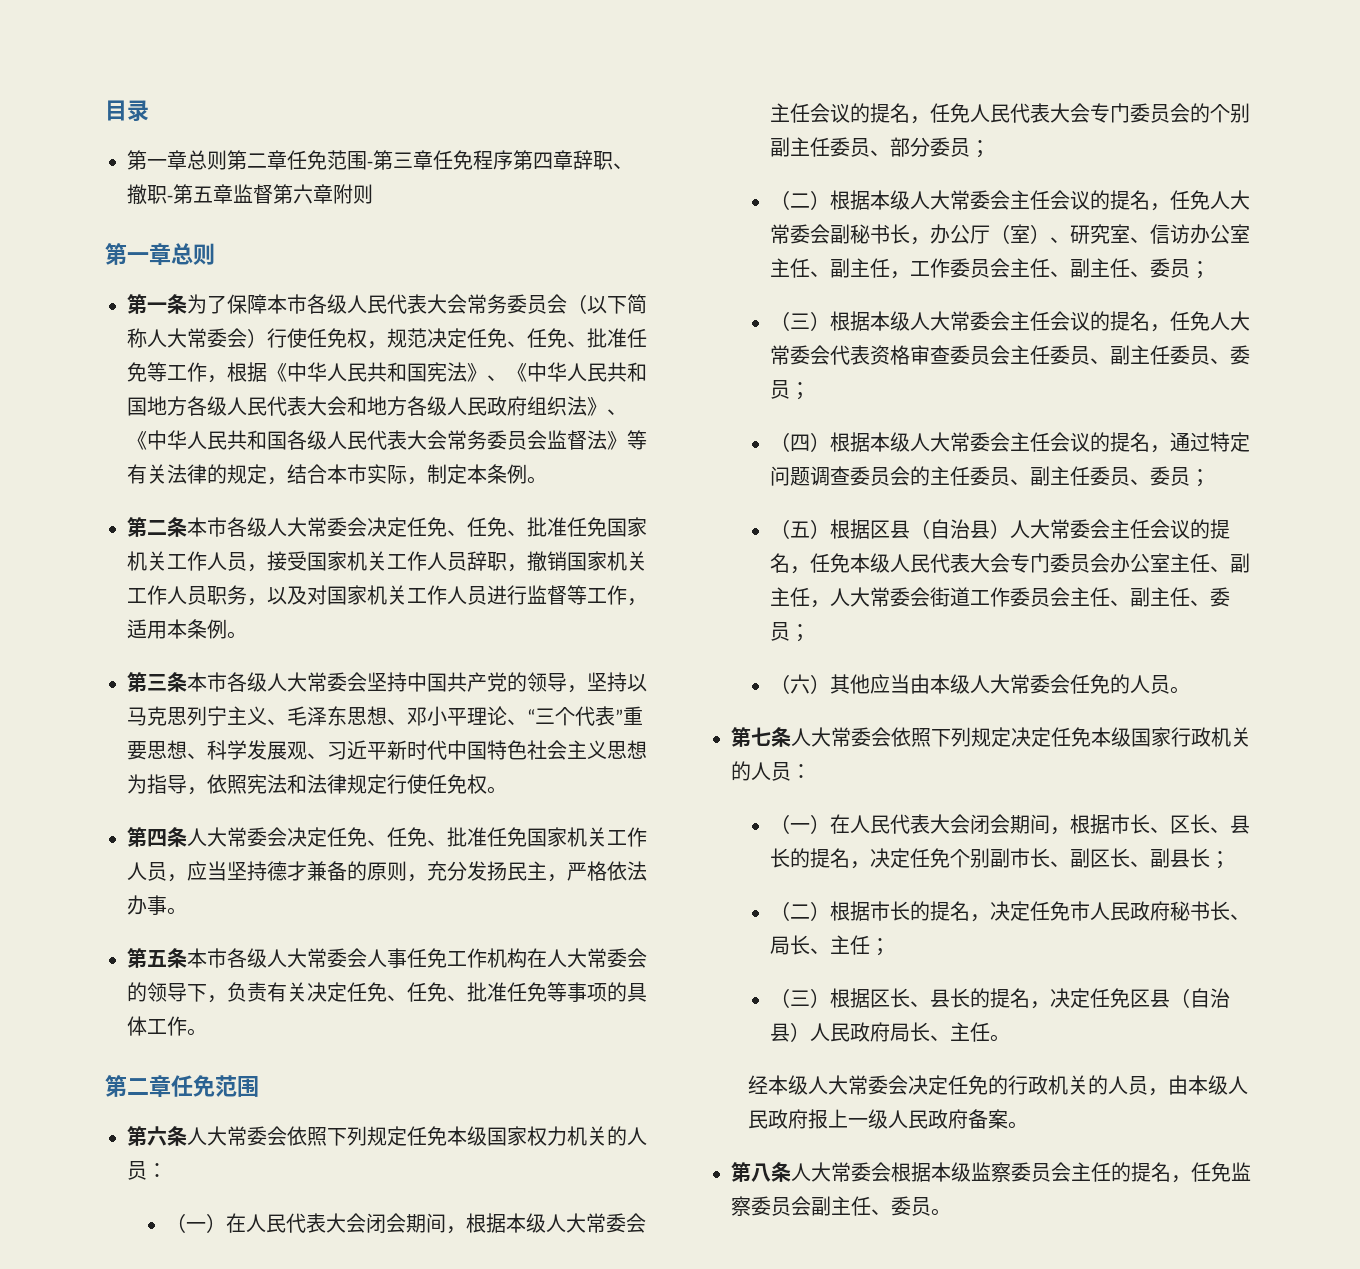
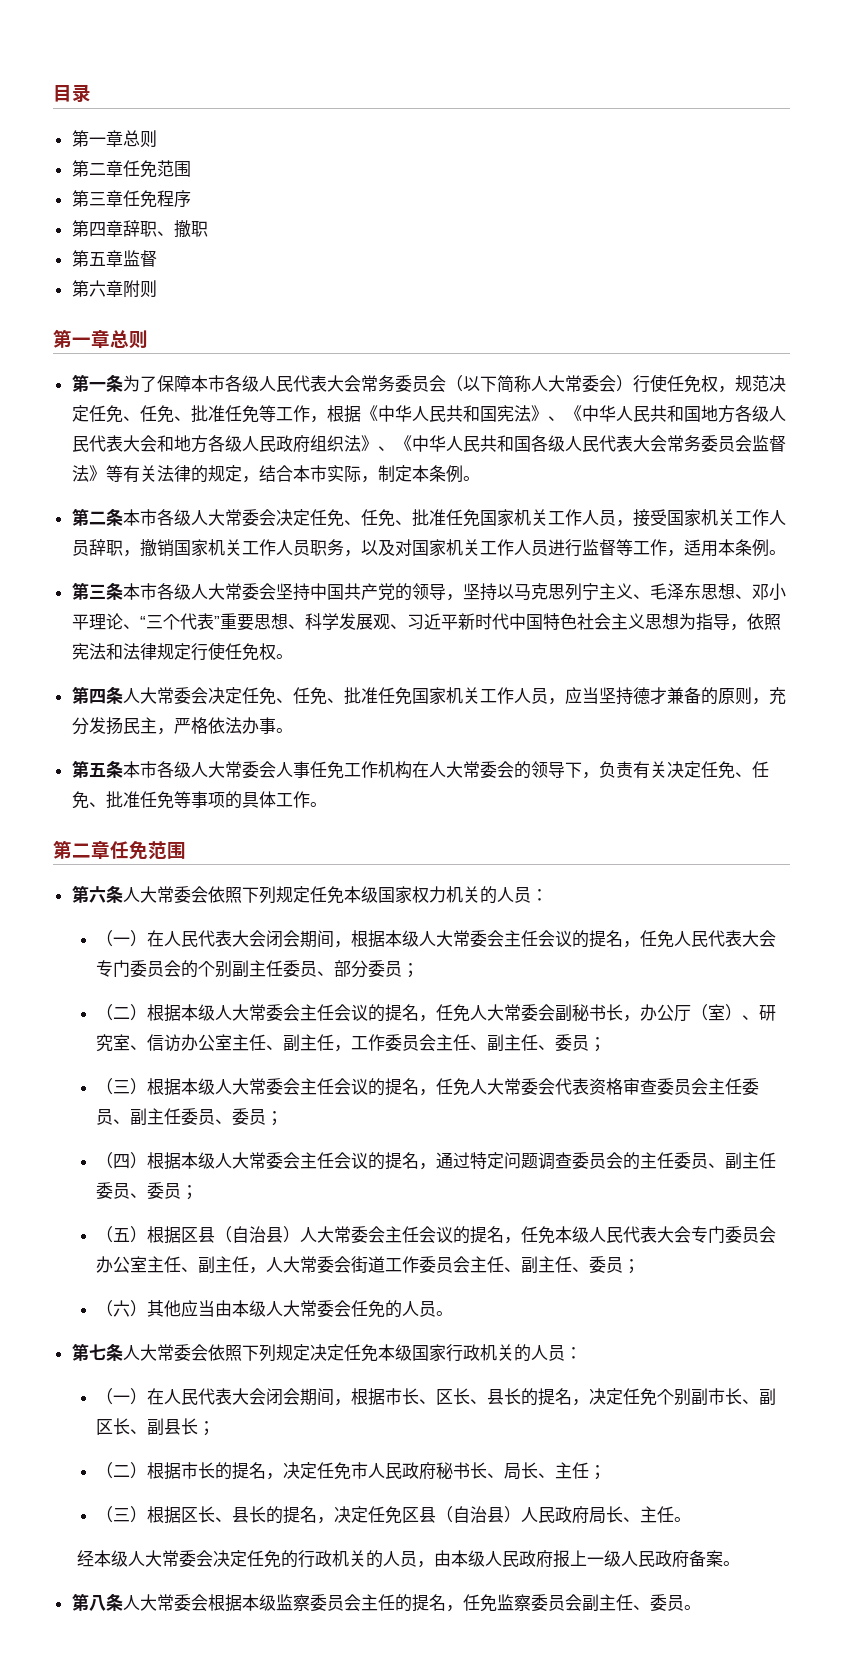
[227,150,373,170] 第二章任免范围- -> [71,160,191,178] // 第二章任免范围 //
(513, 160) none -> (191, 199) //
[167,195,173,202] - -> (208, 229) //
(273, 194) none -> (157, 258) //

